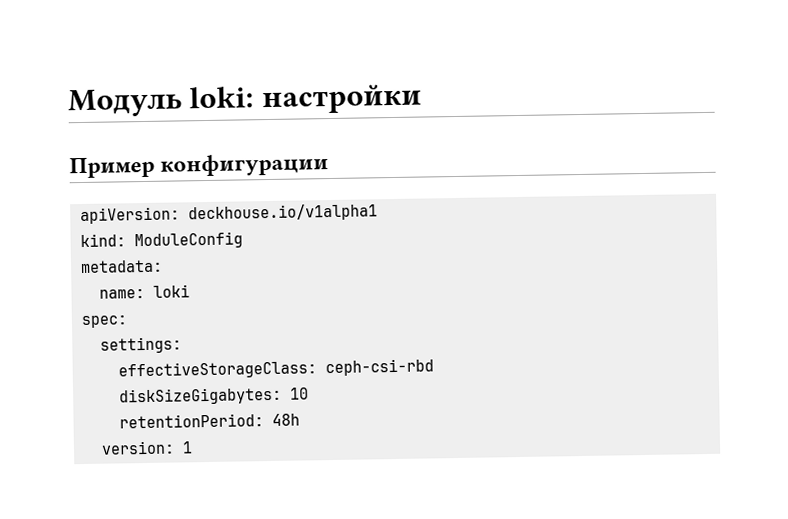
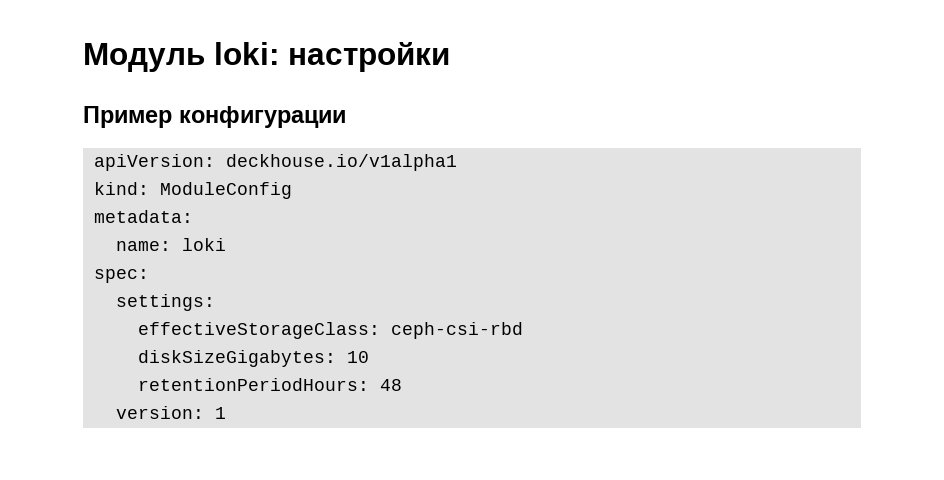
[119,413,301,429] retentionPeriod: 48h -> [138,378,403,391] retentionPeriodHours: 48

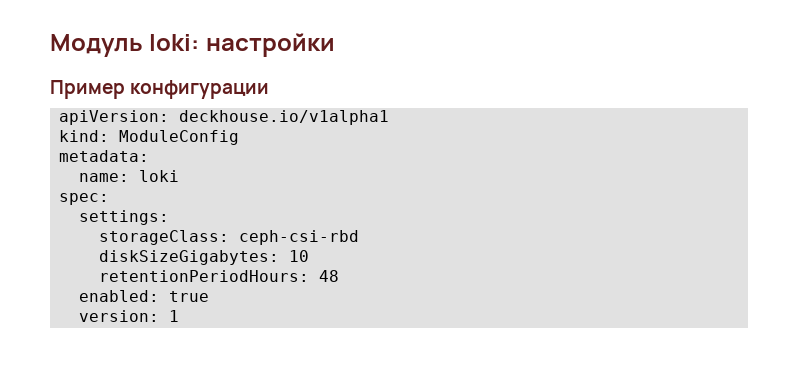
[138,322,381,339] effectiveStorageClass: -> [99,230,230,245] storageClass:
(403, 385) none -> [79,290,210,302] // enabled: true

